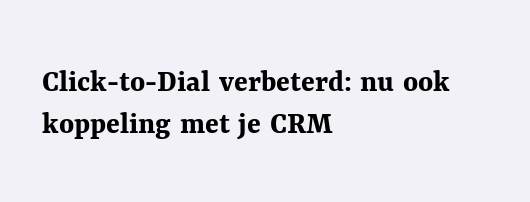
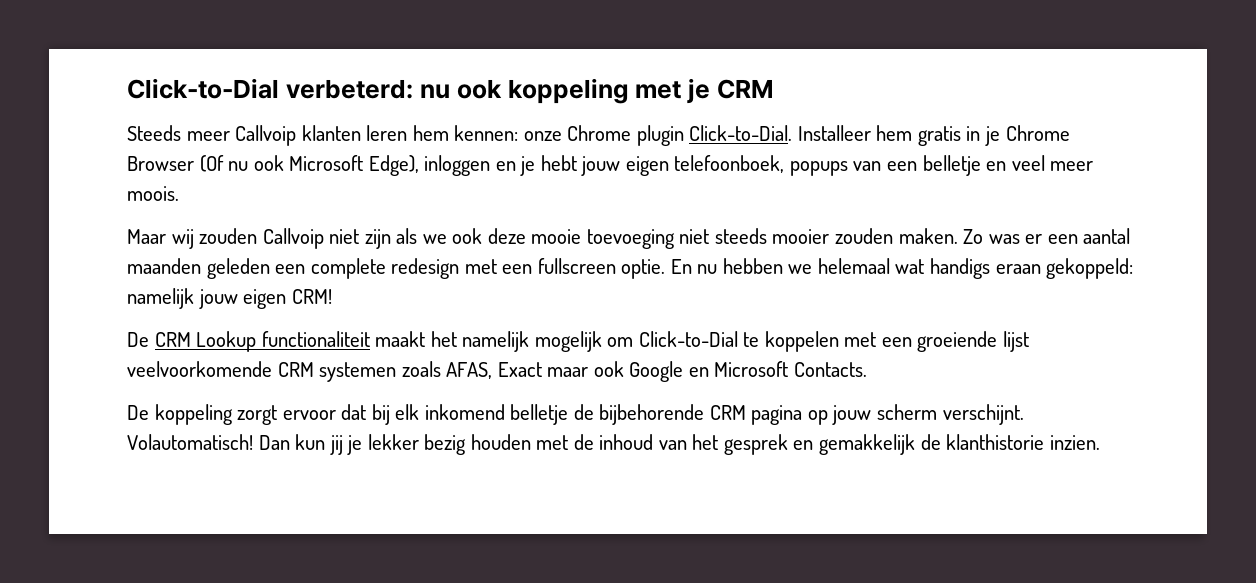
(333, 123) none -> [127,125,1070,146] [127,155,1094,176] [127,186,179,201] [127,228,1131,249] [127,258,1134,279] [127,288,332,309] [127,331,1030,352] [127,361,867,382] [127,404,1024,425] [127,434,1100,455] // Steeds meer Callvoip klanten leren hem kennen: onze Chrome plugin Click-to-Dial. Installeer hem gratis in je Chrome Browser (Of nu ook Microsoft Edge), inloggen en je hebt jouw eigen telefoonboek, popups van een belletje en veel meer moois. // Maar wij zouden Callvoip niet zijn als we ook deze mooie toevoeging niet steeds mooier zouden maken. Zo was er een aantal maanden geleden een complete redesign met een fullscreen optie. En nu hebben we helemaal wat handigs eraan gekoppeld: namelijk jouw eigen CRM! // De CRM Lookup functionaliteit maakt het namelijk mogelijk om Click-to-Dial te koppelen met een groeiende lijst veelvoorkomende CRM systemen zoals AFAS, Exact maar ook Google en Microsoft Contacts. // De koppeling zorgt ervoor dat bij elk inkomend belletje de bijbehorende CRM pagina op jouw scherm verschijnt. Volautomatisch! Dan kun jij je lekker bezig houden met de inhoud van het gesprek en gemakkelijk de klanthistorie inzien.

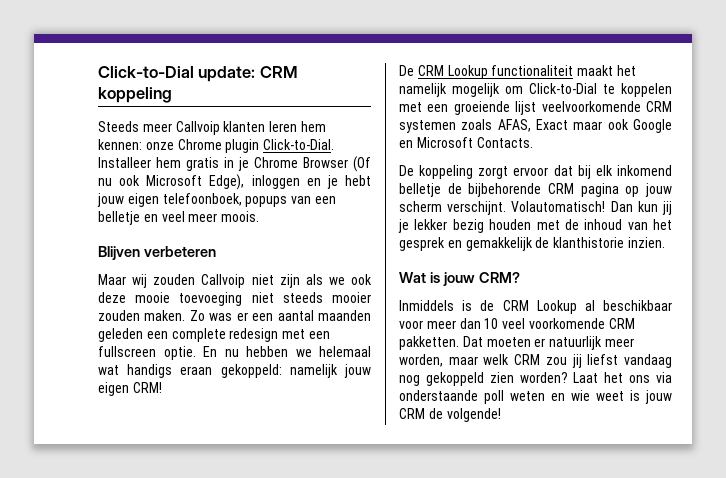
[127,78,775,104] Click-to-Dial verbeterd: nu ook koppeling met je CRM -> [98,66,298,82] [98,87,172,103] Click-to-Dial update: CRM koppeling
(179, 193) none -> [98,246,216,260] // Blijven verbeteren
(1100, 442) none -> [399,272,520,286] [399,300,672,314] [399,318,635,329] [399,336,634,350] [399,354,672,368] [399,372,672,386] [399,390,672,404] [399,408,501,422] // Wat is jouw CRM? // Inmiddels is de CRM Lookup al beschikbaar voor meer dan 10 veel voorkomende CRM pakketten. Dat moeten er natuurlijk meer worden, maar welk CRM zou jij liefst vandaag nog gekoppeld zien worden? Laat het ons via onderstaande poll weten en wie weet is jouw CRM de volgende!

